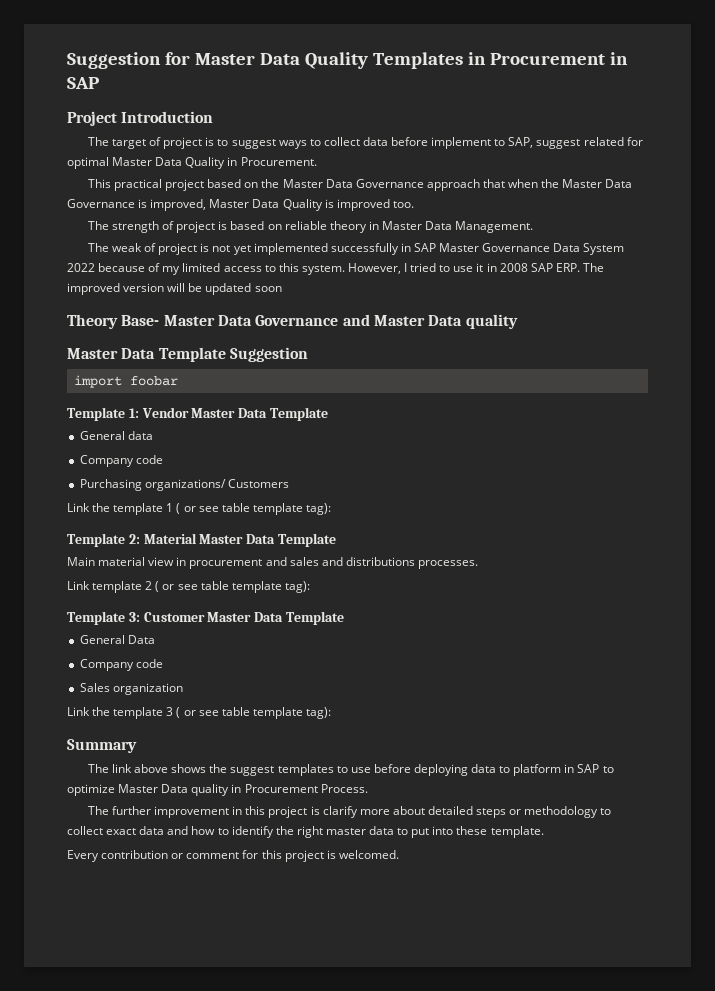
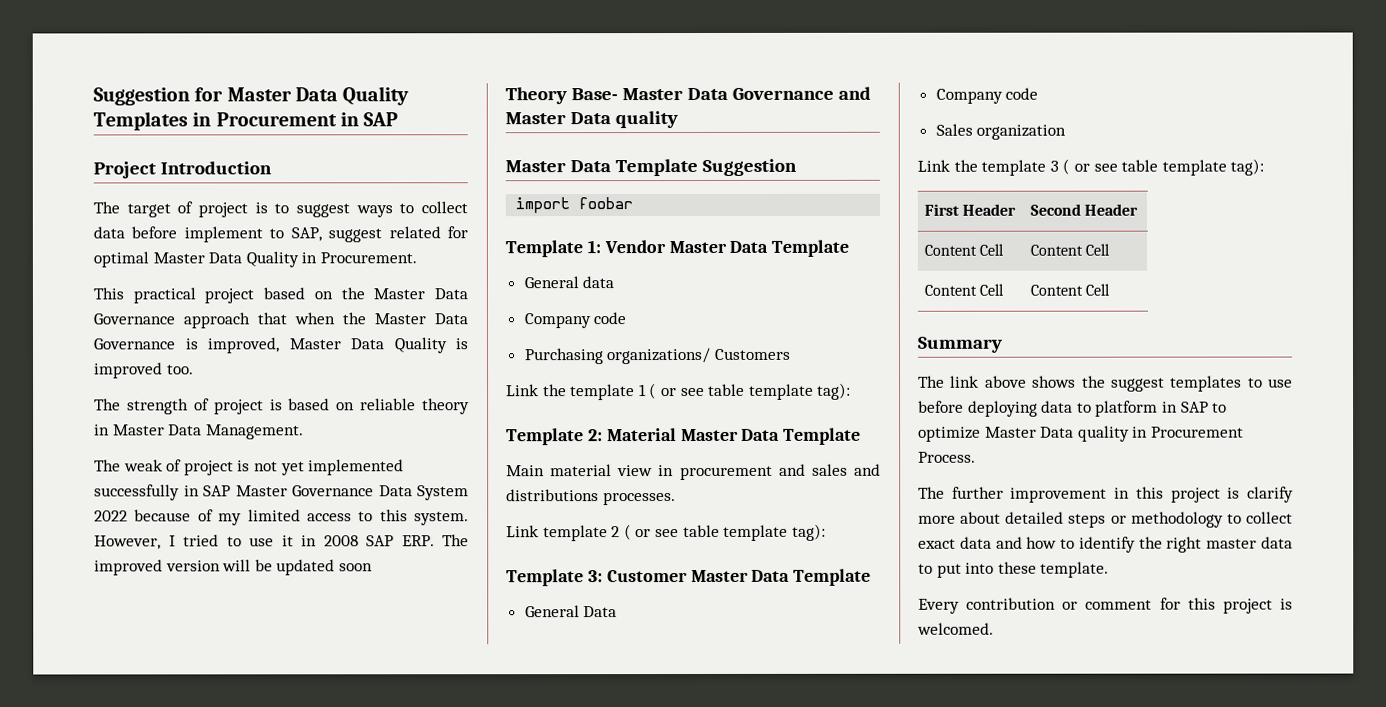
(331, 713) none -> [924,203,1017,216] [1030,203,1139,216] [924,243,1005,256] [1030,243,1111,256] [924,283,1005,296] [1030,283,1111,296] // First Header | Second Header // Content Cell | Content Cell // Content Cell | Content Cell

